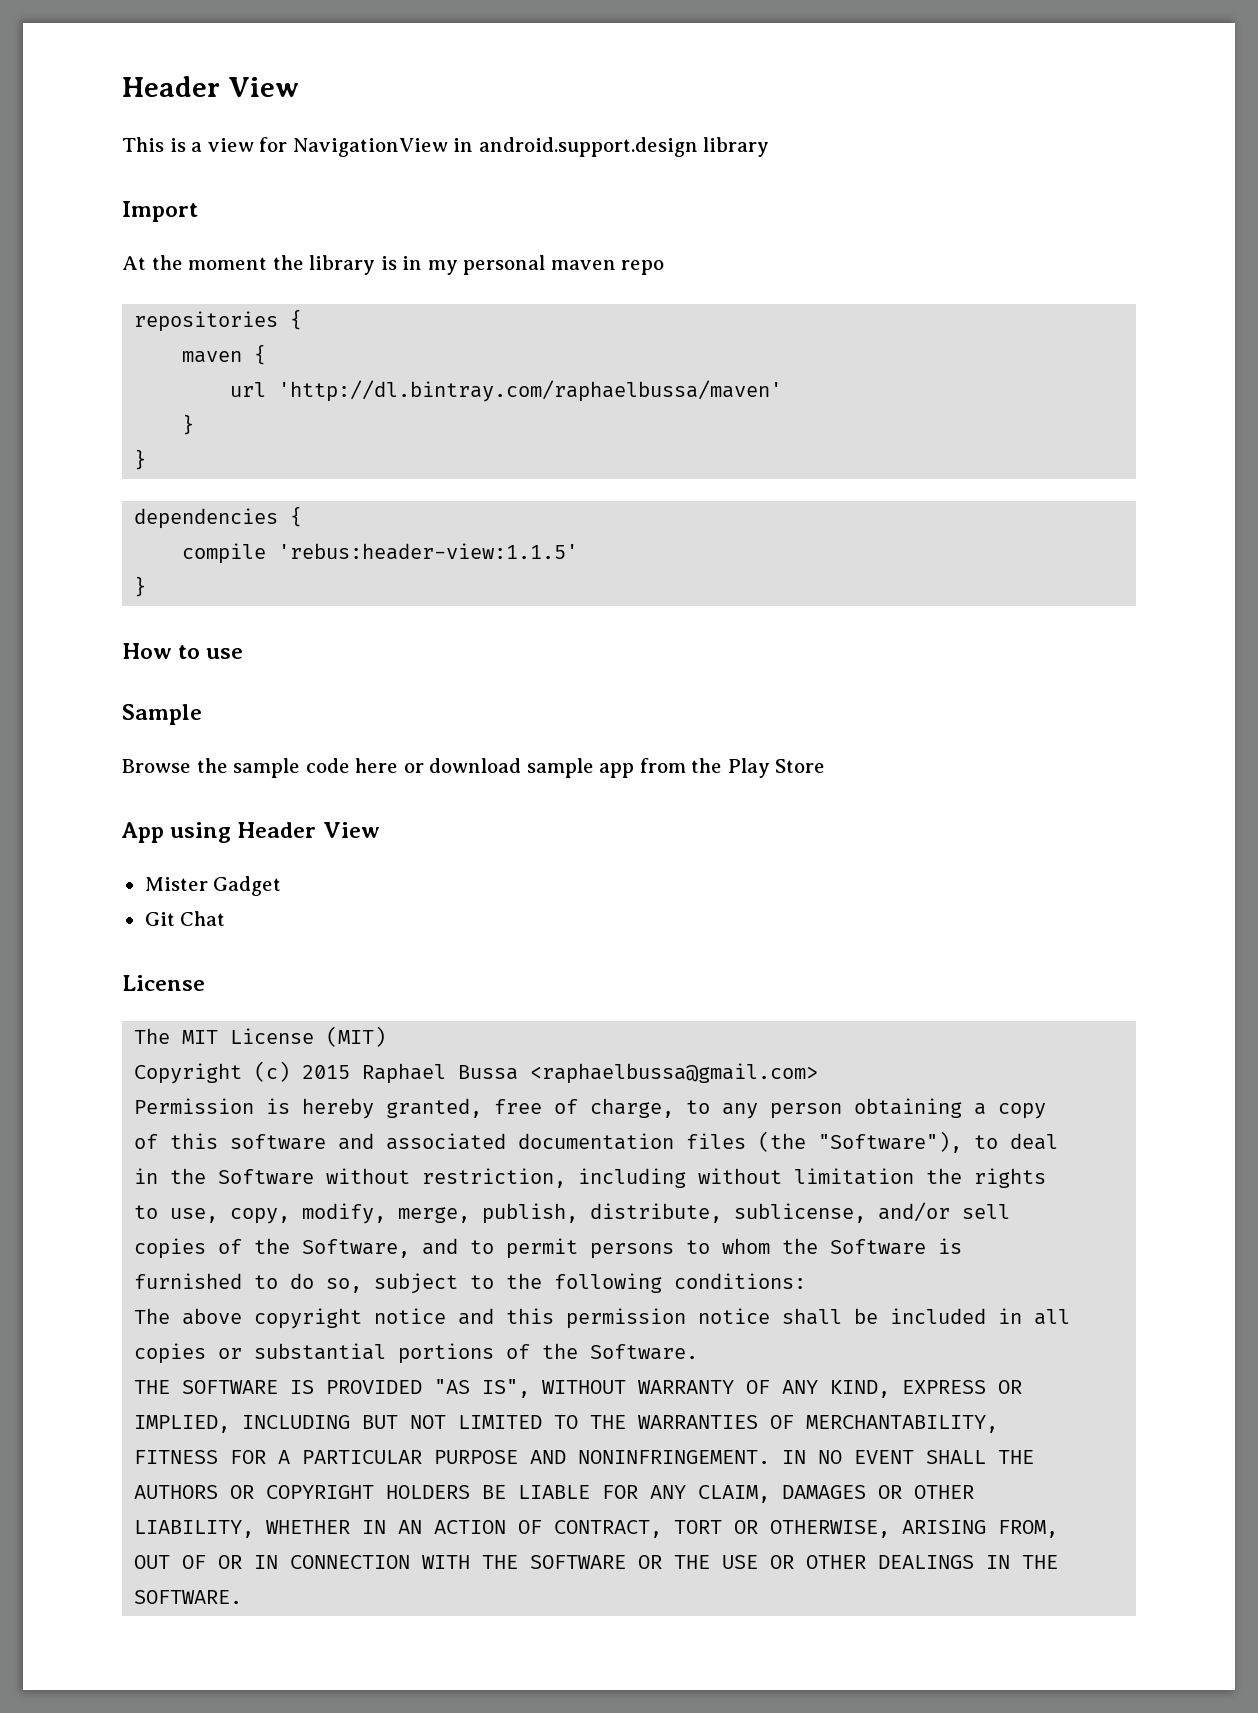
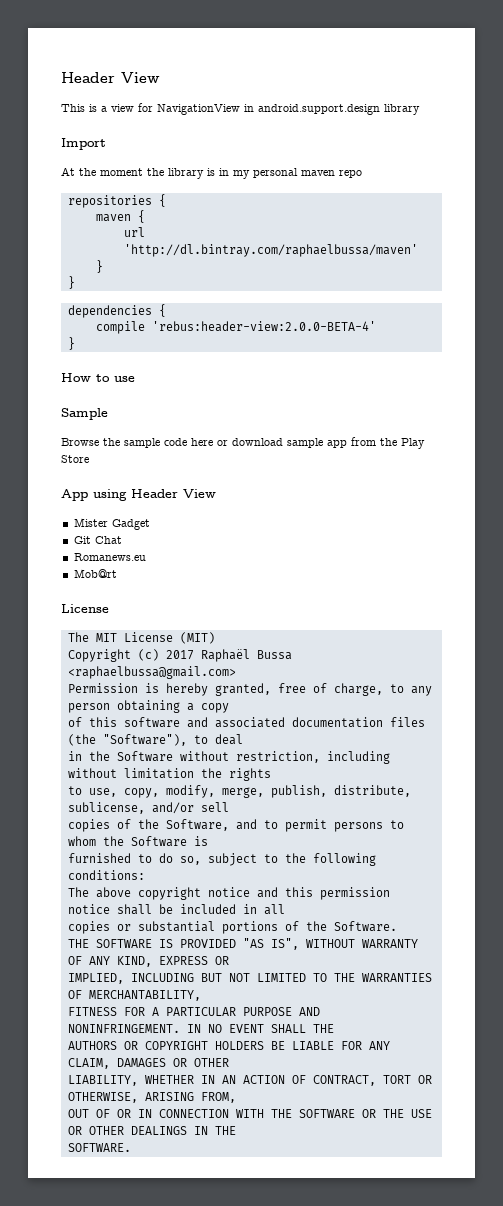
[278,543,579,560] 'rebus:header-view:1.1.5' -> [151,321,376,332] 'rebus:header-view:2.0.0-BETA-4'
(226, 918) none -> [73,553,146,561] [73,569,117,578] // Romanews.eu // Mob@rt
[302,1063,447,1084] 2015 Raphael -> [165,649,250,662] 2017 Raphaël

